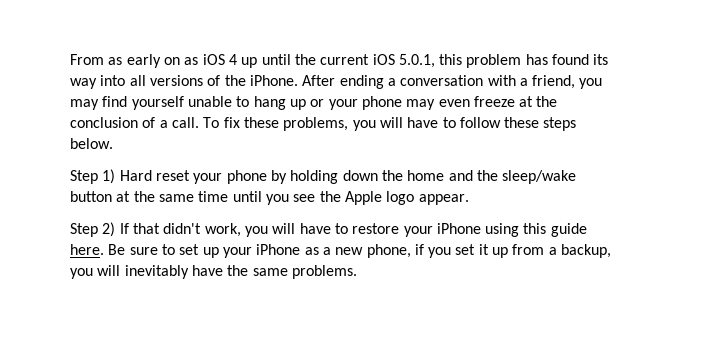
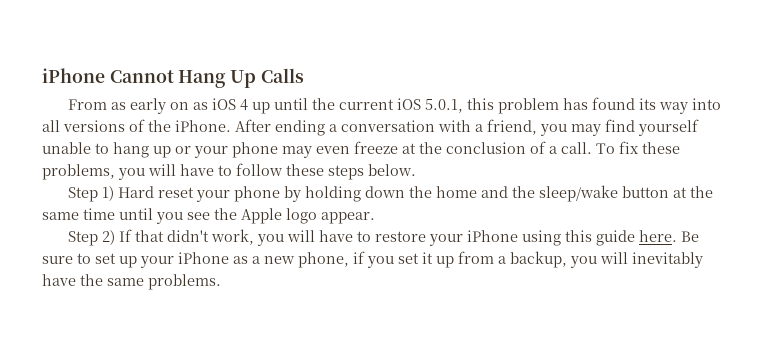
(70, 59) none -> [42,68,304,88] iPhone Cannot Hang Up Calls //

